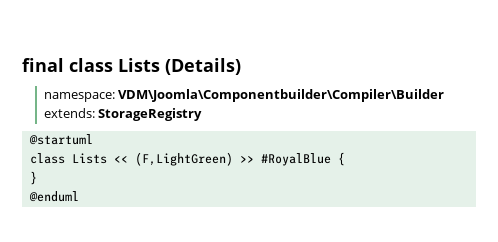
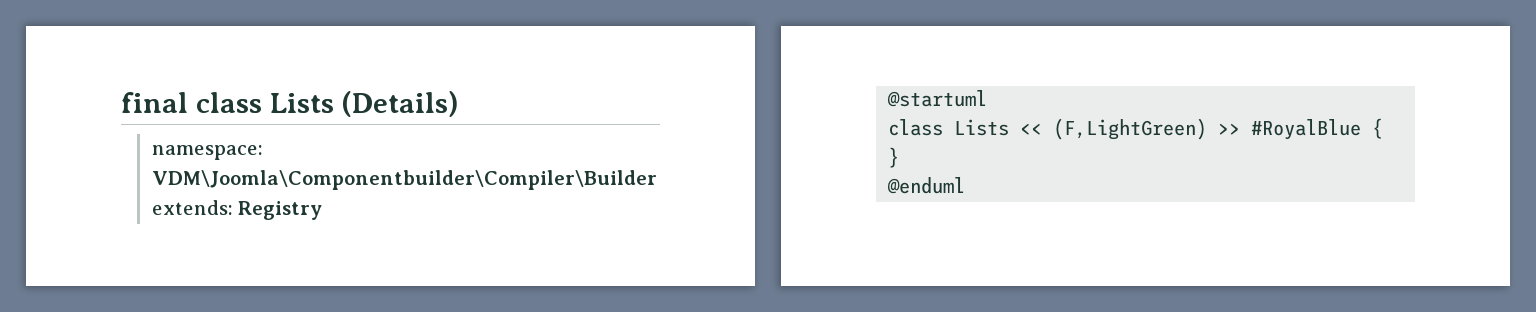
[97,108,202,121] StorageRegistry -> [238,201,323,220] Registry

